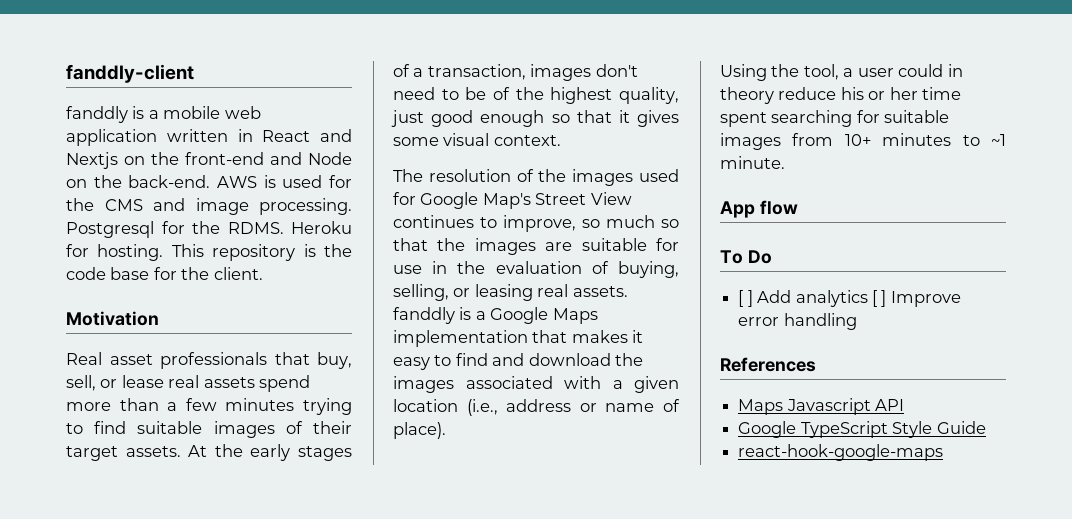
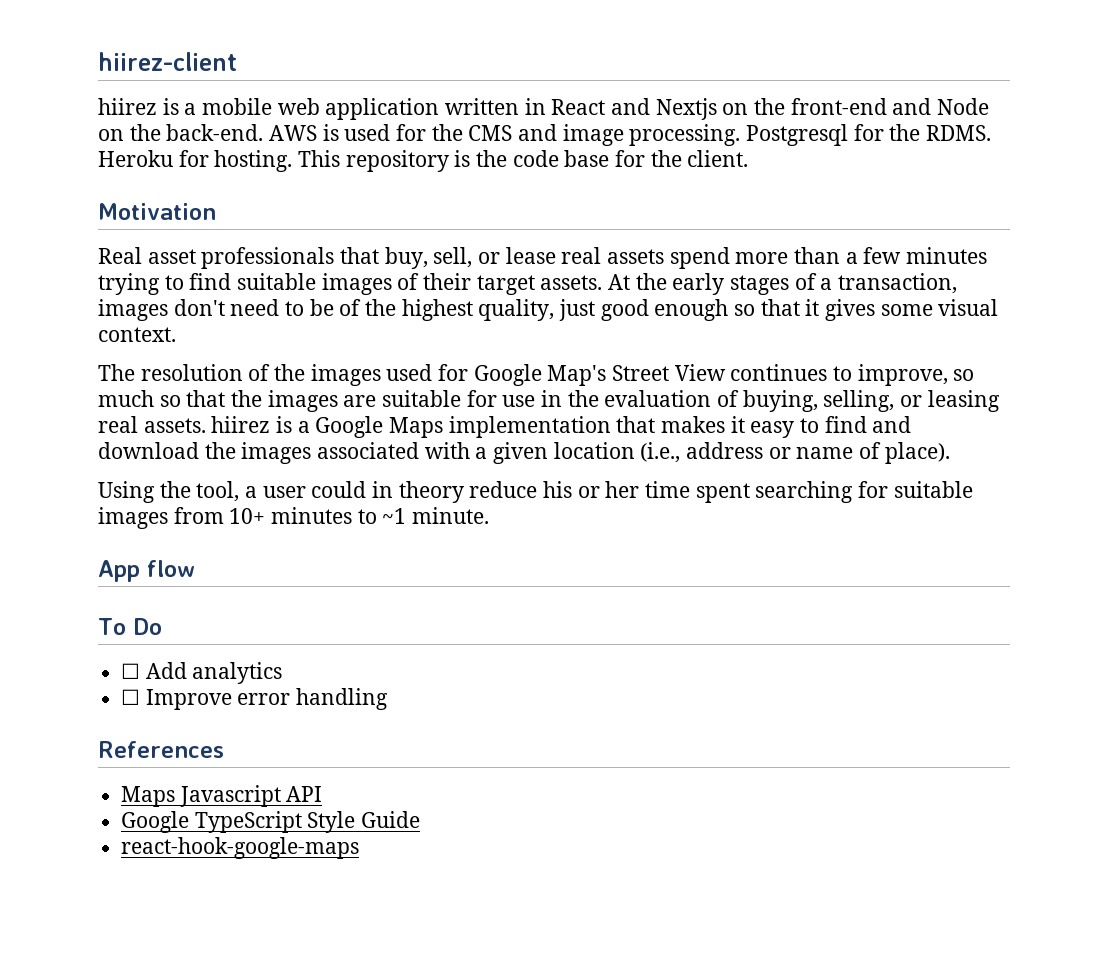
[66,64,194,83] [66,106,128,123] fanddly-client // fanddly -> [98,52,237,71] [98,98,157,115] hiirez-client // hiirez
[393,307,455,324] fanddly -> [211,416,271,433] hiirez
[738,290,753,307] [ ] -> [121,663,141,679] ☐
[871,290,887,307] [ ] -> [121,689,141,705] // ☐

